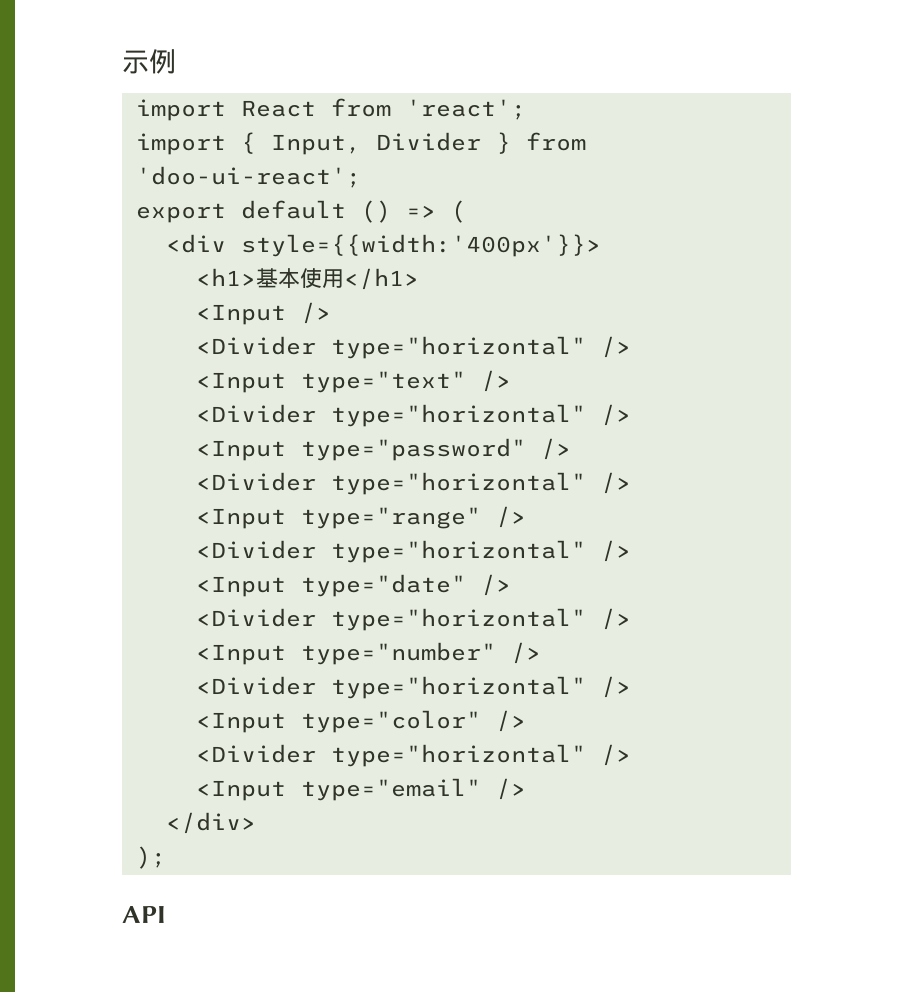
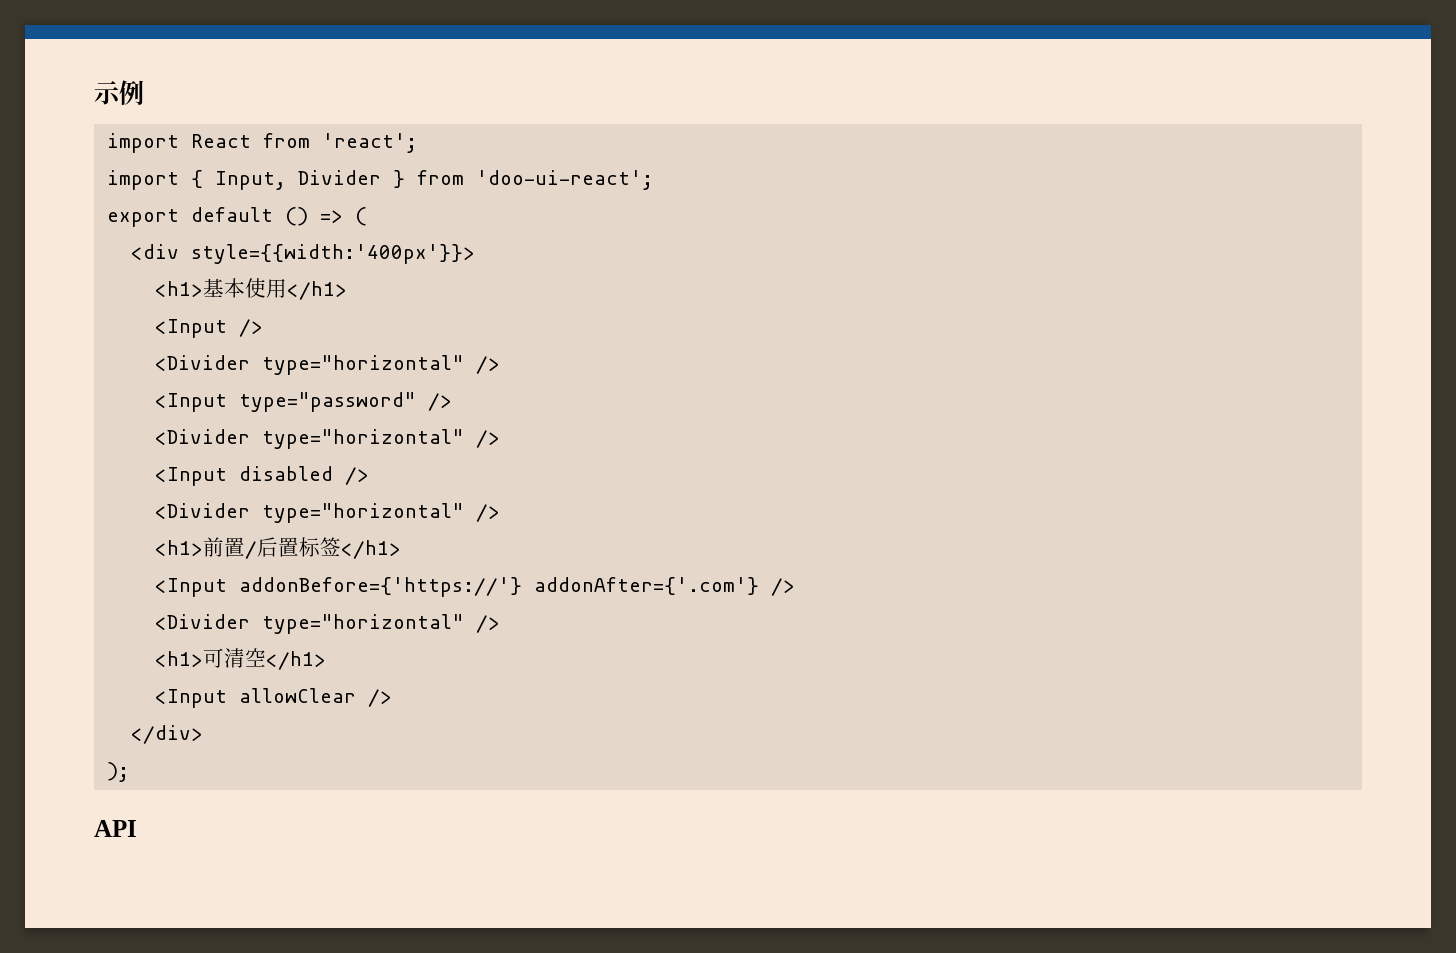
[195,370,511,393] [195,404,631,427] // <Input type="text" /> // <Divider type="horizontal" /> -> (500, 365) none
[300,506,526,529] [195,540,631,563] [195,574,511,597] [195,608,631,631] [195,642,541,665] [195,676,631,699] [195,710,526,733] [195,744,631,767] [195,778,481,801] type="range" /> // <Divider type="horizontal" /> // <Input type="date" /> // <Divider type="horizontal" /> // <Input type="number" /> // <Divider type="horizontal" /> // <Input type="color" /> // <Divider type="horizontal" /> // <Input type="email" -> [238,466,369,485] [154,503,500,523] [154,537,401,559] [154,577,795,597] [154,614,500,634] [154,648,326,670] [154,688,356,708] disabled /> // <Divider type="horizontal" /> // <h1>前置/后置标签</h1> // <Input addonBefore={'https://'} addonAfter={'.com'} /> // <Divider type="horizontal" /> // <h1>可清空</h1> // <Input allowClear

